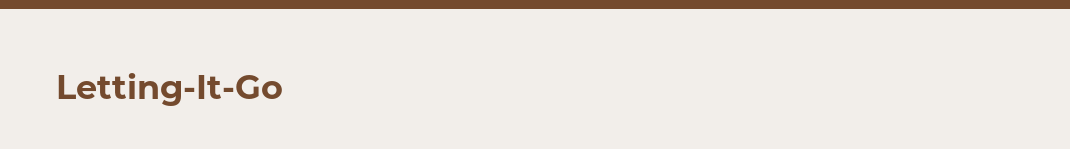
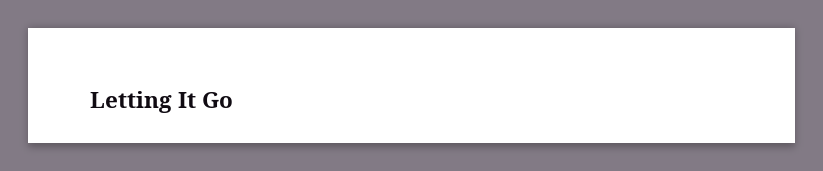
[56,73,283,106] Letting-It-Go -> [90,91,234,113] Letting It Go

